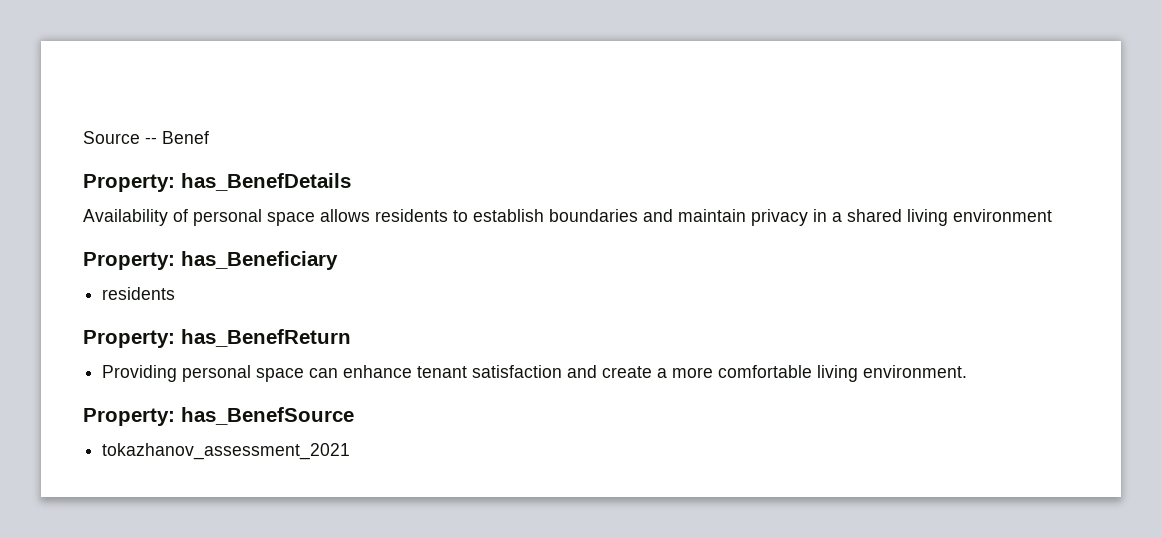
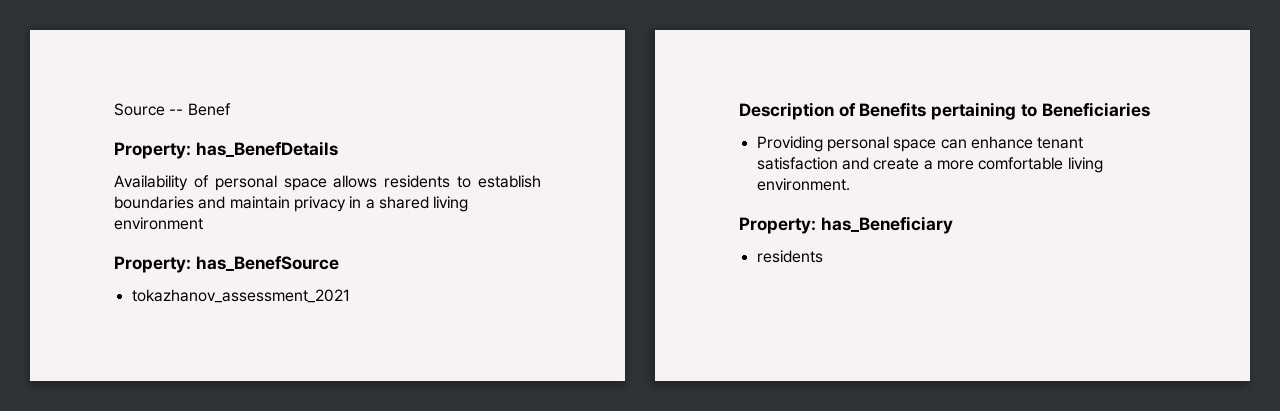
[181,251,338,270] [102,287,176,300] [83,329,351,348] has_Beneficiary // residents // Property: has_BenefReturn -> [195,256,339,271] [131,289,350,303] [739,102,1150,120] has_BenefSource // tokazhanov_assessment_2021 // Description of Benefits pertaining to Beneficiaries
[181,407,354,425] [102,443,351,460] has_BenefSource // tokazhanov_assessment_2021 -> [820,216,953,234] [756,250,823,263] has_Beneficiary // residents

